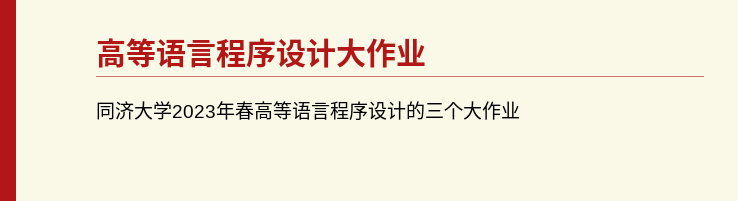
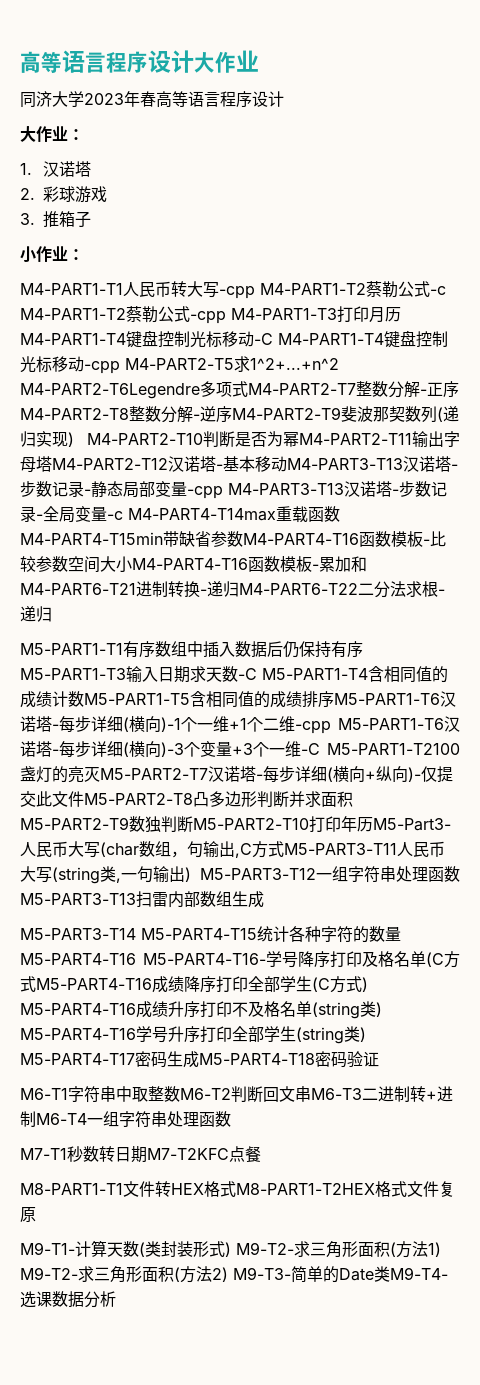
[406,101,520,120] 的三个大作业 -> [20,126,84,142] [20,161,91,177] [20,186,107,203] [20,211,91,228] [20,246,84,262] [20,281,446,299] [20,306,401,324] [20,330,448,348] [20,356,339,374] [20,381,459,399] [20,406,459,423] [20,431,460,447] [20,456,458,473] [20,481,447,499] [20,506,340,523] [20,531,446,547] [20,556,367,573] [20,581,445,598] [20,606,52,622] [20,641,363,658] [20,666,448,683] [20,691,456,708] [20,716,460,734] [20,741,460,757] [20,766,453,783] [20,791,353,807] [20,816,451,833] [20,841,445,858] [20,866,460,884] [20,891,264,908] [20,926,401,943] [20,951,460,968] [20,976,368,993] [20,1001,382,1019] [20,1026,366,1044] [20,1051,379,1068] [20,1086,453,1103] [20,1111,231,1128] [20,1146,261,1163] [20,1181,455,1197] [20,1207,36,1222] [20,1240,441,1258] [20,1266,448,1283] [20,1291,116,1308] // 大作业： // 1.汉诺塔 // 2.彩球游戏 // 3.推箱子 // 小作业： // M4-PART1-T1人民币转大写-cpp M4-PART1-T2蔡勒公式-c M4-PART1-T2蔡勒公式-cpp M4-PART1-T3打印月历M4-PART1-T4键盘控制光标移动-C M4-PART1-T4键盘控制光标移动-cpp M4-PART2-T5求1^2+...+n^2 M4-PART2-T6Legendre多项式M4-PART2-T7整数分解-正序M4-PART2-T8整数分解-逆序M4-PART2-T9斐波那契数列(递归实现) M4-PART2-T10判断是否为幂M4-PART2-T11输出字母塔M4-PART2-T12汉诺塔-基本移动M4-PART3-T13汉诺塔-步数记录-静态局部变量-cpp M4-PART3-T13汉诺塔-步数记录-全局变量-c M4-PART4-T14max重载函数M4-PART4-T15min带缺省参数M4-PART4-T16函数模板-比较参数空间大小M4-PART4-T16函数模板-累加和M4-PART6-T21进制转换-递归M4-PART6-T22二分法求根-递归 // M5-PART1-T1有序数组中插入数据后仍保持有序M5-PART1-T3输入日期求天数-C M5-PART1-T4含相同值的成绩计数M5-PART1-T5含相同值的成绩排序M5-PART1-T6汉诺塔-每步详细(横向)-1个一维+1个二维-cpp M5-PART1-T6汉诺塔-每步详细(横向)-3个变量+3个一维-C M5-PART1-T2100盏灯的亮灭M5-PART2-T7汉诺塔-每步详细(横向+纵向)-仅提交此文件M5-PART2-T8凸多边形判断并求面积M5-PART2-T9数独判断M5-PART2-T10打印年历M5-Part3-人民币大写(char数组，句输出,C方式M5-PART3-T11人民币大写(string类,一句输出) M5-PART3-T12一组字符串处理函数M5-PART3-T13扫雷内部数组生成 // M5-PART3-T14 M5-PART4-T15统计各种字符的数量M5-PART4-T16 M5-PART4-T16-学号降序打印及格名单(C方式M5-PART4-T16成绩降序打印全部学生(C方式) M5-PART4-T16成绩升序打印不及格名单(string类) M5-PART4-T16学号升序打印全部学生(string类) M5-PART4-T17密码生成M5-PART4-T18密码验证 // M6-T1字符串中取整数M6-T2判断回文串M6-T3二进制转+进制M6-T4一组字符串处理函数 // M7-T1秒数转日期M7-T2KFC点餐 // M8-PART1-T1文件转HEX格式M8-PART1-T2HEX格式文件复原 // M9-T1-计算天数(类封装形式) M9-T2-求三角形面积(方法1) M9-T2-求三角形面积(方法2) M9-T3-简单的Date类M9-T4-选课数据分析

